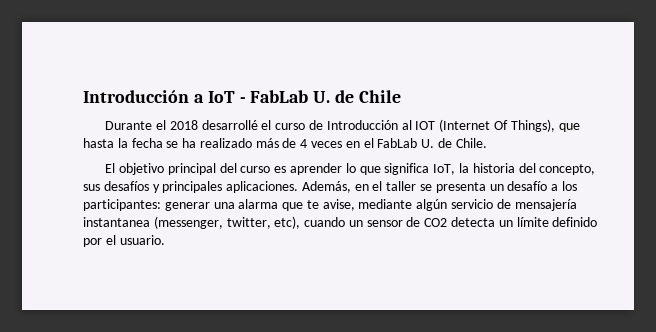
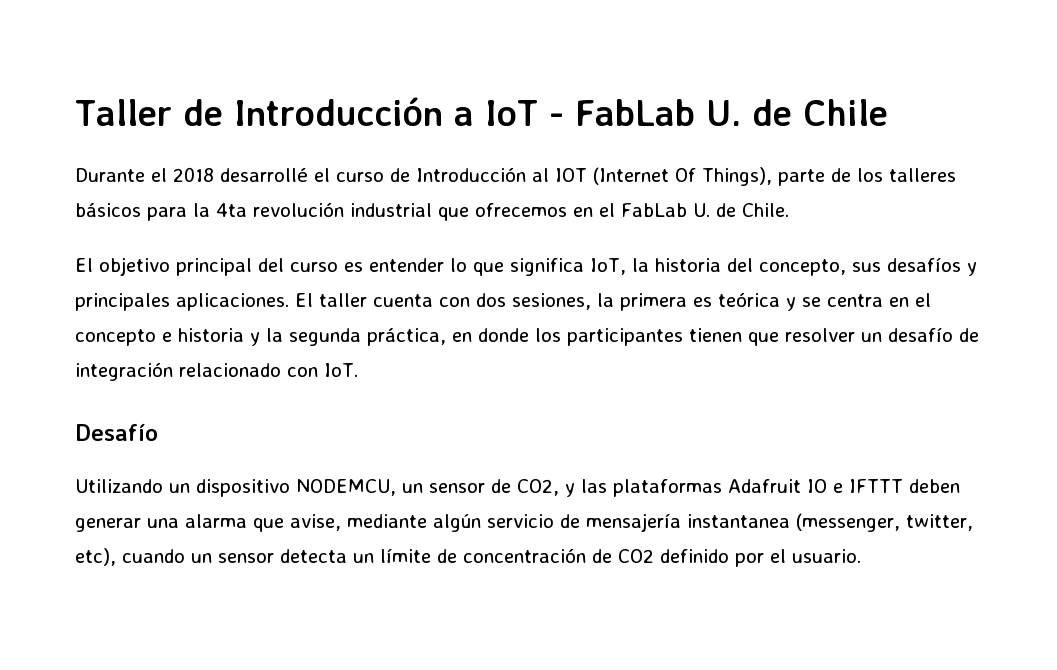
(83, 96) none -> [75,99,223,126] Taller de
[558,123,580,132] [83,138,343,148] que hasta la fecha se ha realizado más de 4 veces -> [778,168,956,186] [75,202,567,221] parte de los talleres básicos para la 4ta revolución industrial que ofrecemos
[290,163,343,175] aprender -> [369,258,444,272] entender
[301,181,577,193] [83,199,161,211] Además, en el taller se presenta un desafío a los participantes: -> [295,292,931,311] [75,327,979,346] [75,362,358,381] [75,423,158,441] [75,479,960,497] El taller cuenta con dos sesiones, la primera es teórica y se centra en el concepto e historia y la segunda práctica, en donde los participantes tienen que resolver un desafío de integración relacionado con IoT. // Desafío // Utilizando un dispositivo NODEMCU, un sensor de CO2, y las plataformas Adafruit IO e IFTTT deben
[306,200,319,209] te -> (284, 525) none
[406,217,448,227] de CO2 -> (274, 558) none
(549, 222) none -> [437,548,654,563] de concentración de CO2

